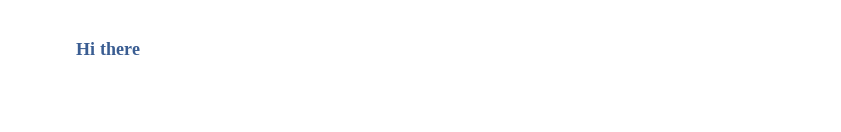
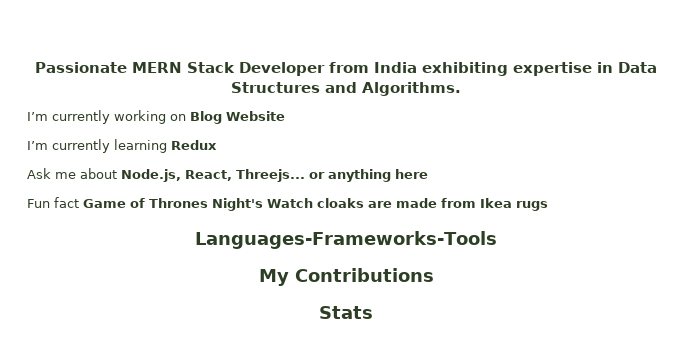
[76,42,140,55] Hi there -> [35,62,657,76] [231,82,461,96] [27,110,285,124] [27,139,217,153] [27,168,428,182] [27,197,548,211] [195,231,498,249] [258,268,434,286] [319,306,373,319] Passionate MERN Stack Developer from India exhibiting expertise in Data Structures and Algorithms. // I’m currently working on Blog Website // I’m currently learning Redux // Ask me about Node.js, React, Threejs... or anything here // Fun fact Game of Thrones Night's Watch cloaks are made from Ikea rugs // Languages-Frameworks-Tools // My Contributions // Stats

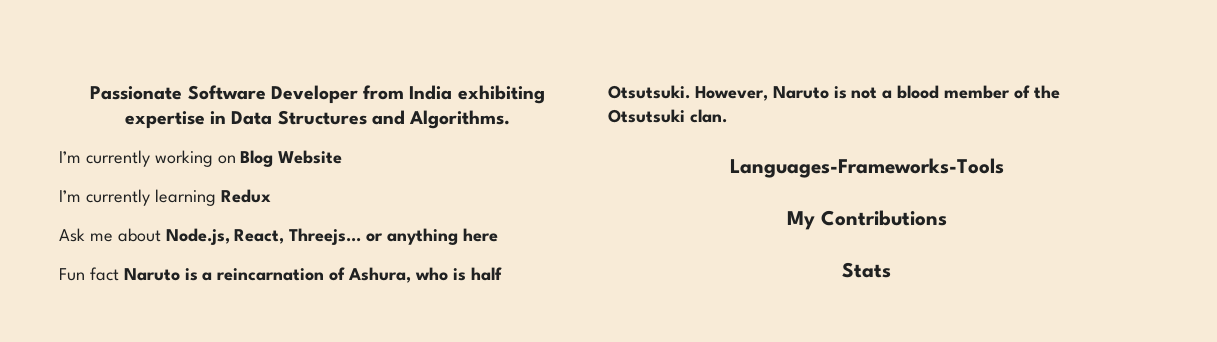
[132,62,235,73] MERN Stack -> [187,85,266,100] Software
[83,198,548,211] Game of Thrones Night's Watch cloaks are made from Ikea rugs -> [123,267,502,283] [608,85,1060,101] [608,109,727,123] Naruto is a reincarnation of Ashura, who is half Otsutsuki. However, Naruto is not a blood member of the Otsutsuki clan.

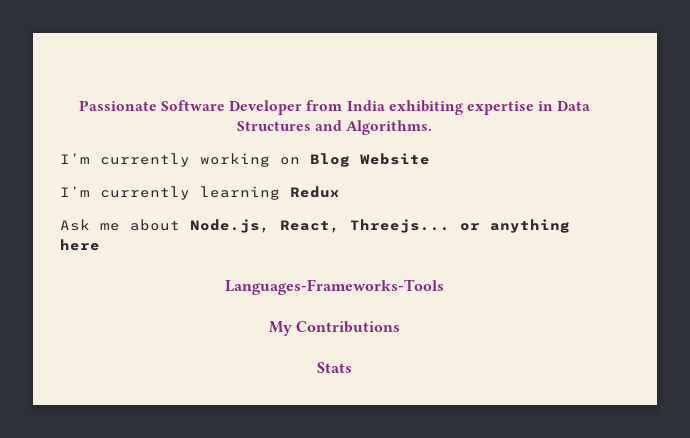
[59,267,502,283] [608,85,1060,101] [608,109,727,123] // Fun fact Naruto is a reincarnation of Ashura, who is half Otsutsuki. However, Naruto is not a blood member of the Otsutsuki clan. -> (100, 245) none

